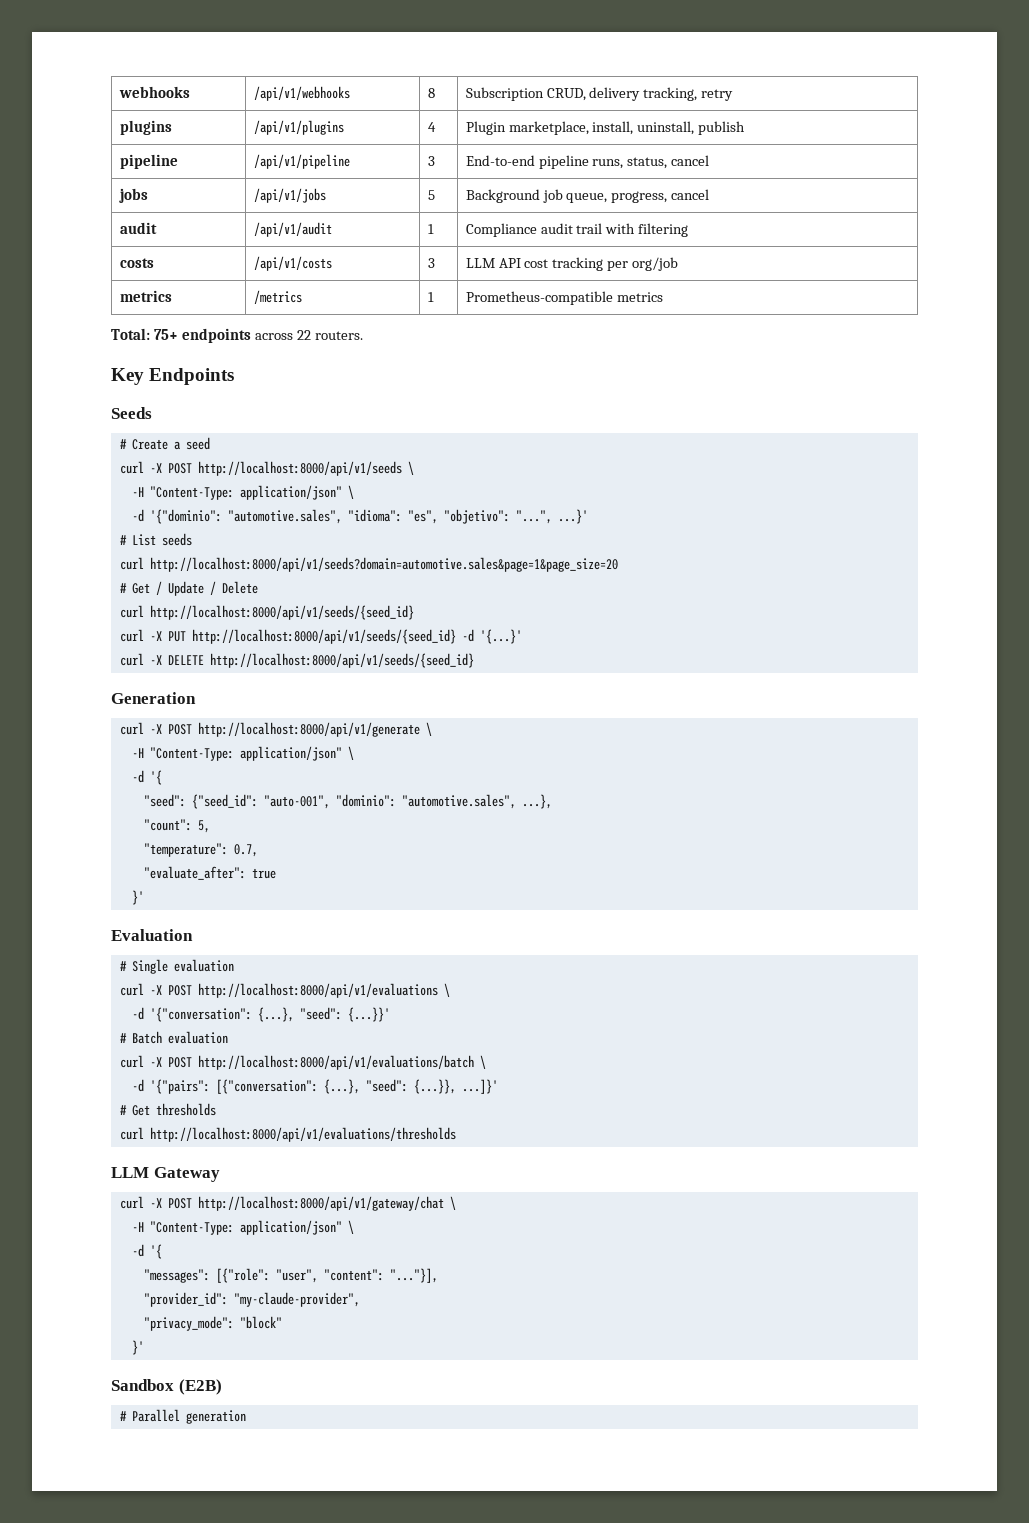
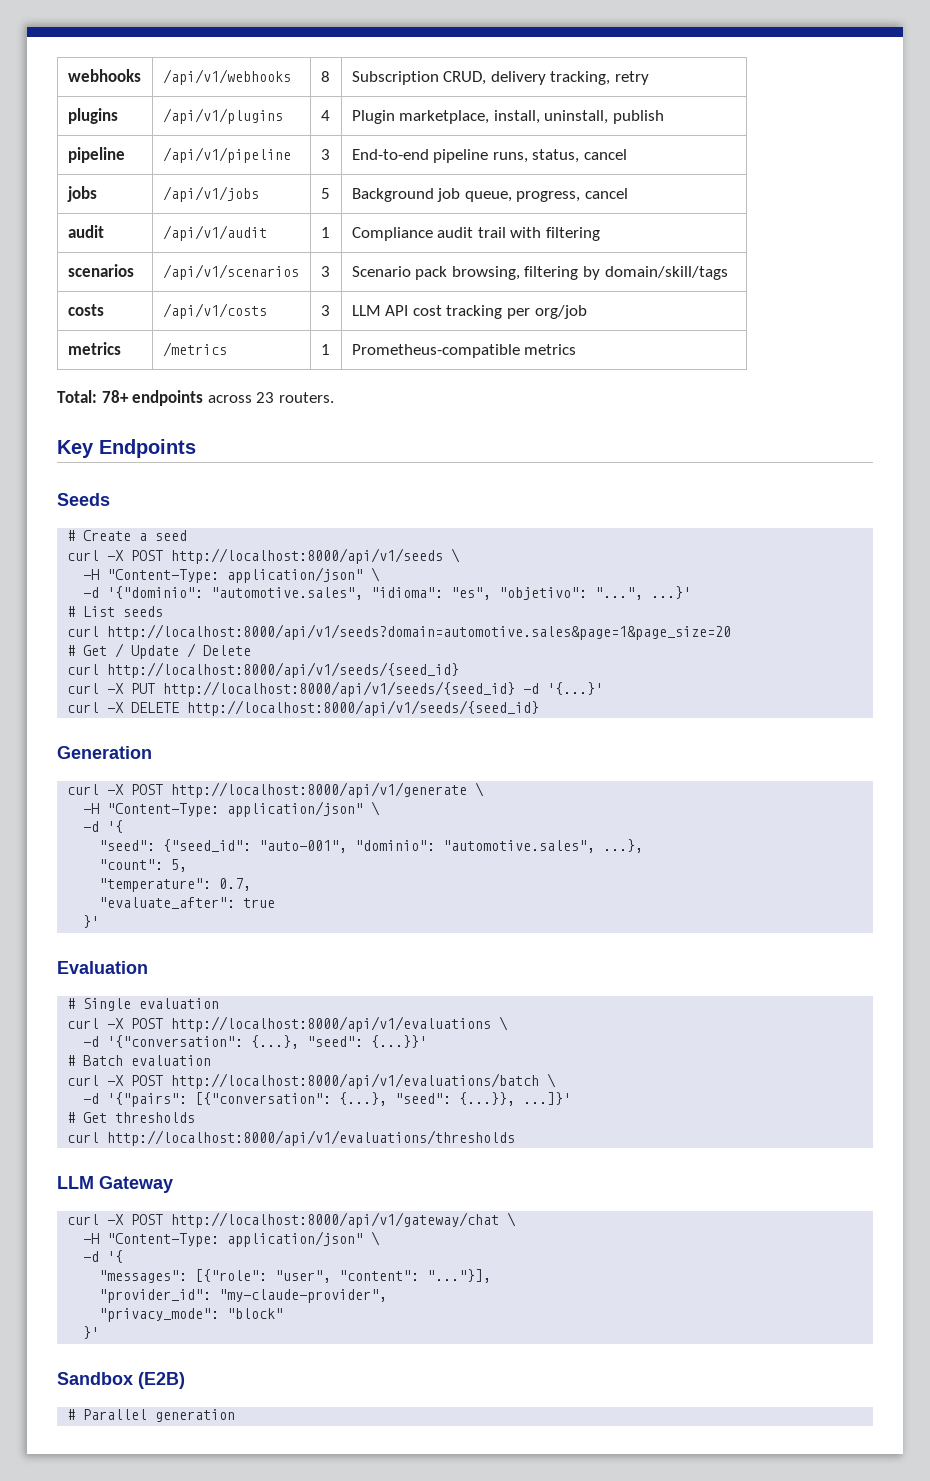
(689, 230) none -> [67,264,134,277] [162,264,299,280] [320,266,330,277] [351,266,728,280] // scenarios | /api/v1/scenarios | 3 | Scenario pack browsing, filtering by domain/skill/tags
[153,329,178,340] 75+ -> [101,390,129,403] 78+
[296,330,311,340] 22 -> [256,392,275,403] 23

